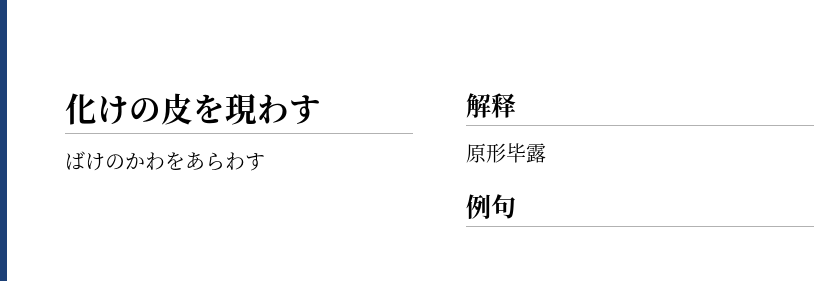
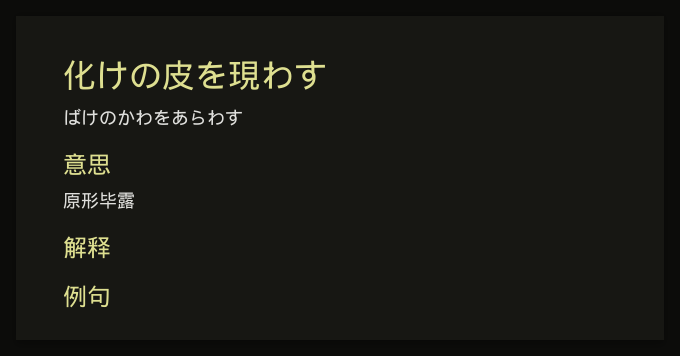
[466,93,516,118] 解释 -> [63,153,111,175] 意思
(546, 153) none -> [63,236,111,259] // 解释

